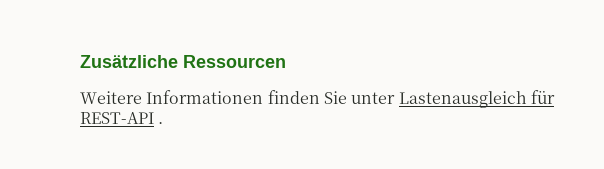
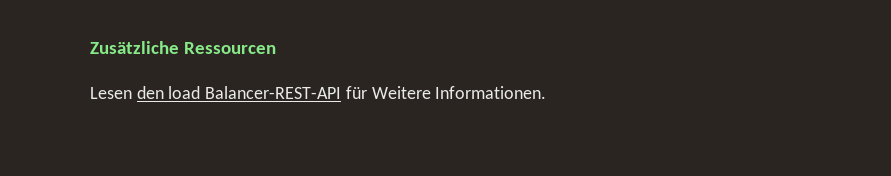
[80,90,555,108] [80,112,164,124] Weitere Informationen finden Sie unter Lastenausgleich für REST-API . -> [90,86,547,99] Lesen den load Balancer-REST-API für Weitere Informationen.

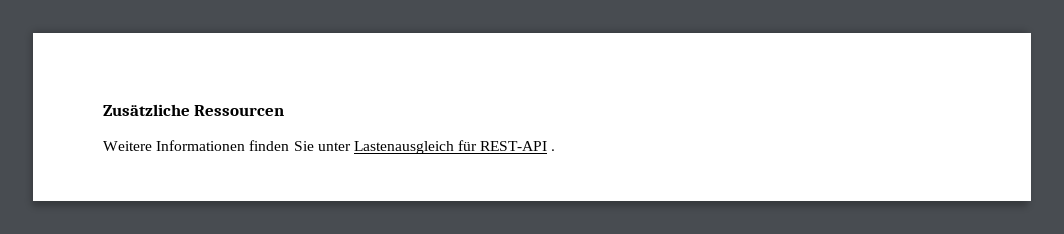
[90,86,547,99] Lesen den load Balancer-REST-API für Weitere Informationen. -> [103,140,556,154] Weitere Informationen finden Sie unter Lastenausgleich für REST-API .

